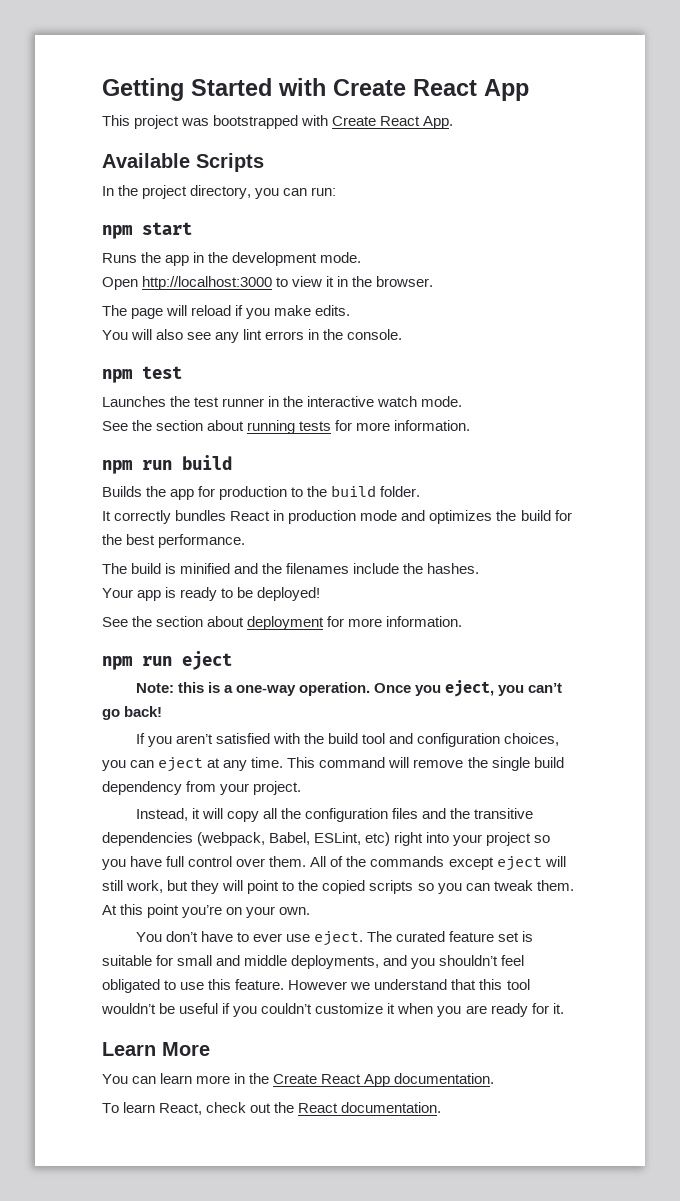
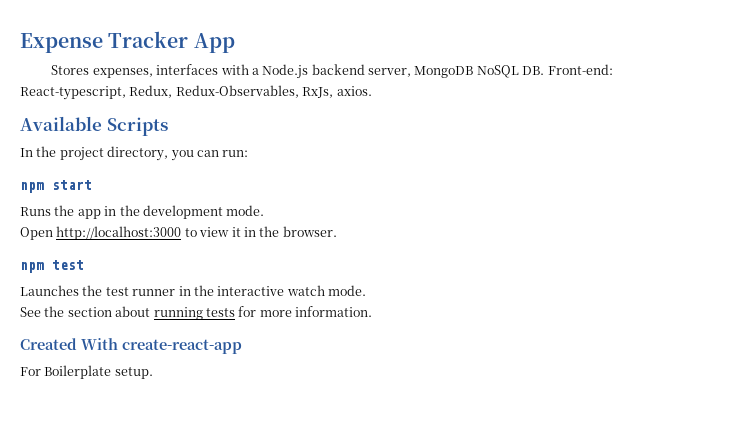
[102,78,529,101] [102,115,454,129] Getting Started with Create React App // This project was bootstrapped with Create React App. -> [20,31,235,53] [51,64,613,79] [20,85,372,100] Expense Tracker App // Stores expenses, interfaces with a Node.js backend server, MongoDB NoSQL DB. Front-end: React-typescript, Redux, Redux-Observables, RxJs, axios.
[102,305,351,319] [102,329,403,343] // The page will reload if you make edits. // You will also see any lint errors in the console. -> (337, 231) none
[102,455,232,474] [102,485,421,500] [102,510,572,524] [102,534,246,548] [102,563,480,574] [102,587,321,601] [102,616,463,630] [102,651,232,670] [135,680,563,697] [102,706,163,720] [135,733,560,747] [102,757,564,772] [102,781,302,795] [135,808,534,822] [102,832,551,846] [102,856,566,871] [102,880,574,894] [102,904,311,918] [135,931,534,946] [102,955,525,969] [102,979,530,993] [101,1003,564,1017] [102,1042,210,1056] [102,1073,495,1087] [102,1102,442,1115] npm run build // Builds the app for production to the build folder. // It correctly bundles React in production mode and optimizes the build for the best performance. // The build is minified and the filenames include the hashes. // Your app is ready to be deployed! // See the section about deployment for more information. // npm run eject // Note: this is a one-way operation. Once you eject, you can’t go back! // If you aren’t satisfied with the build tool and configuration choices, you can eject at any time. This command will remove the single build dependency from your project. // Instead, it will copy all the configuration files and the transitive dependencies (webpack, Babel, ESLint, etc) right into your project so you have full control over them. All of the commands except eject will still work, but they will point to the copied scripts so you can tweak them. At this point you’re on your own. // You don’t have to ever use eject. The curated feature set is suitable for small and middle deployments, and you shouldn’t feel obligated to use this feature. However we understand that this tool wouldn’t be useful if you couldn’t customize it when you are ready for it. // Learn More // You can learn more in the Create React App documentation. // To learn React, check out the React documentation. -> [20,338,242,354] [20,365,153,379] Created With create-react-app // For Boilerplate setup.

